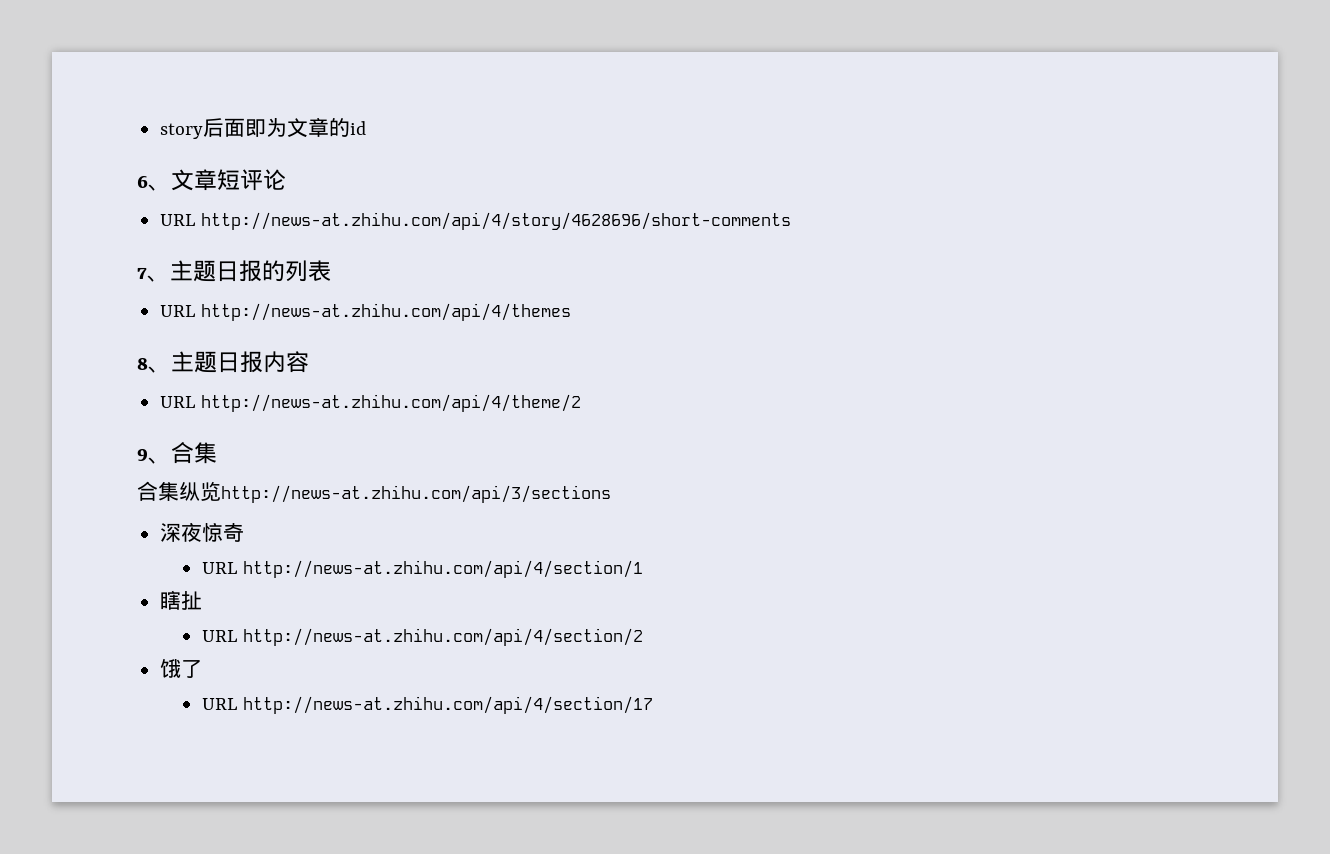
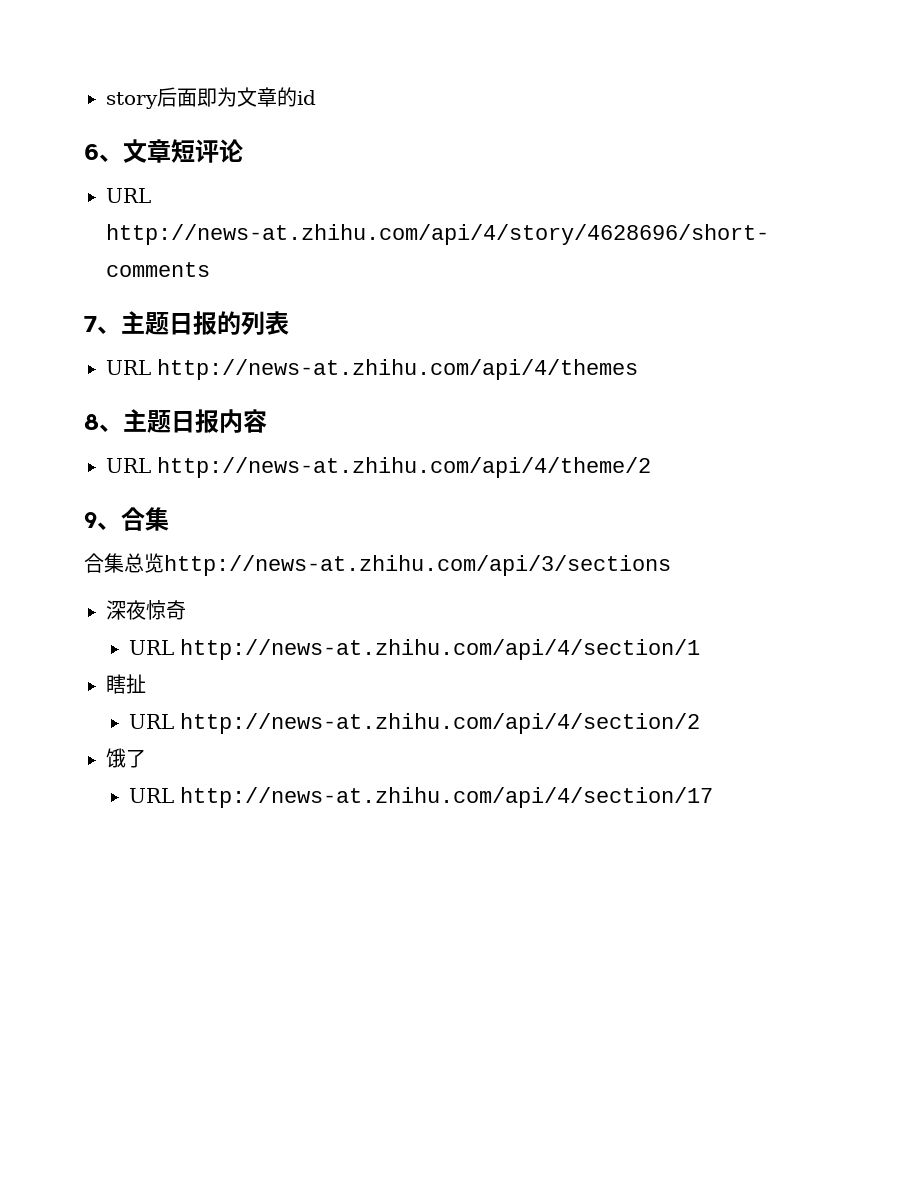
[179,482,200,501] 纵 -> [124,553,144,573] 总

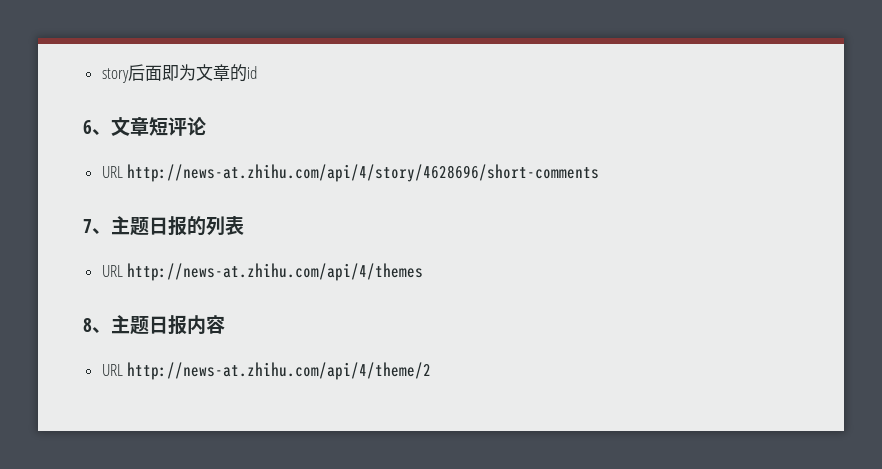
[84,507,169,531] [84,553,671,576] [106,600,186,620] [128,639,700,660] [106,674,146,694] [128,713,700,734] [106,748,146,768] [128,787,713,808] // 9、合集 // 合集总览http://news-at.zhihu.com/api/3/sections // 深夜惊奇 // URL http://news-at.zhihu.com/api/4/section/1 // 瞎扯 // URL http://news-at.zhihu.com/api/4/section/2 // 饿了 // URL http://news-at.zhihu.com/api/4/section/17 -> (432, 371) none

